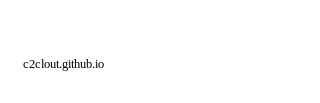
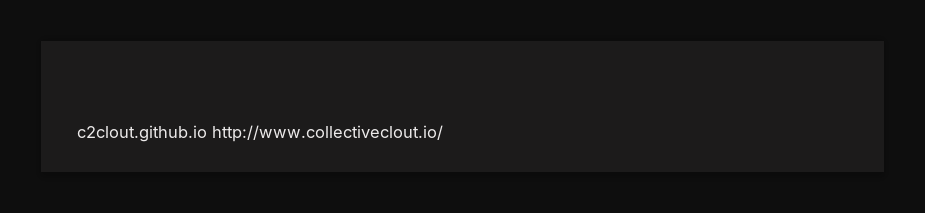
(104, 65) none -> [212,125,443,142] http://www.collectiveclout.io/

